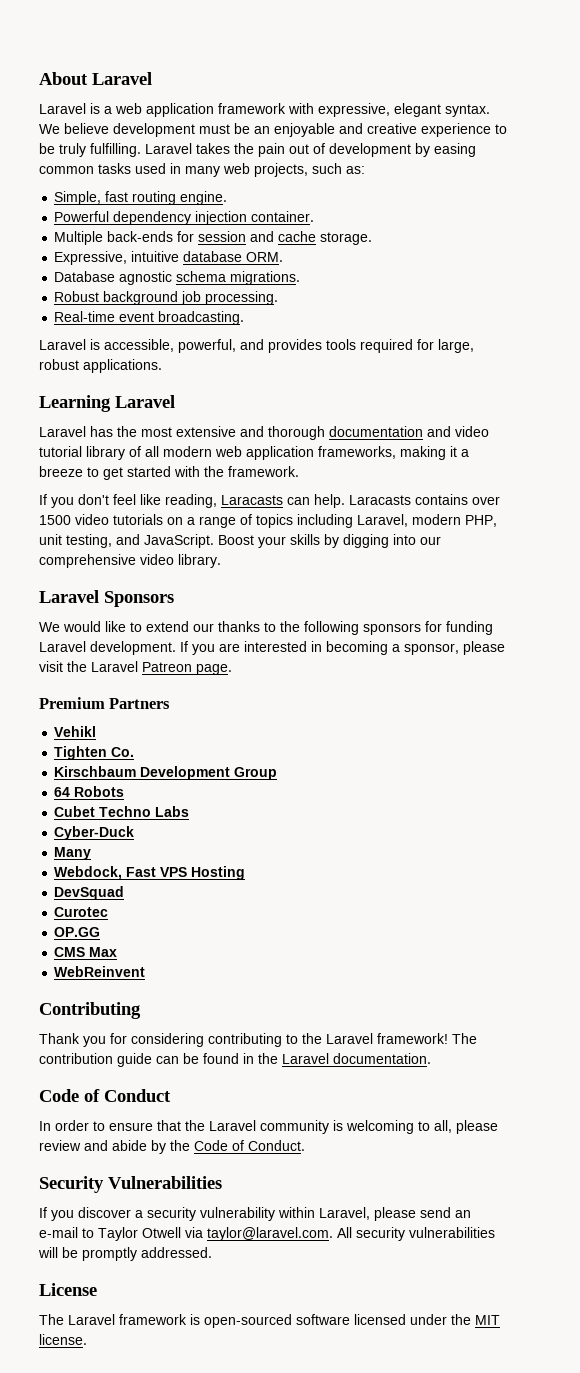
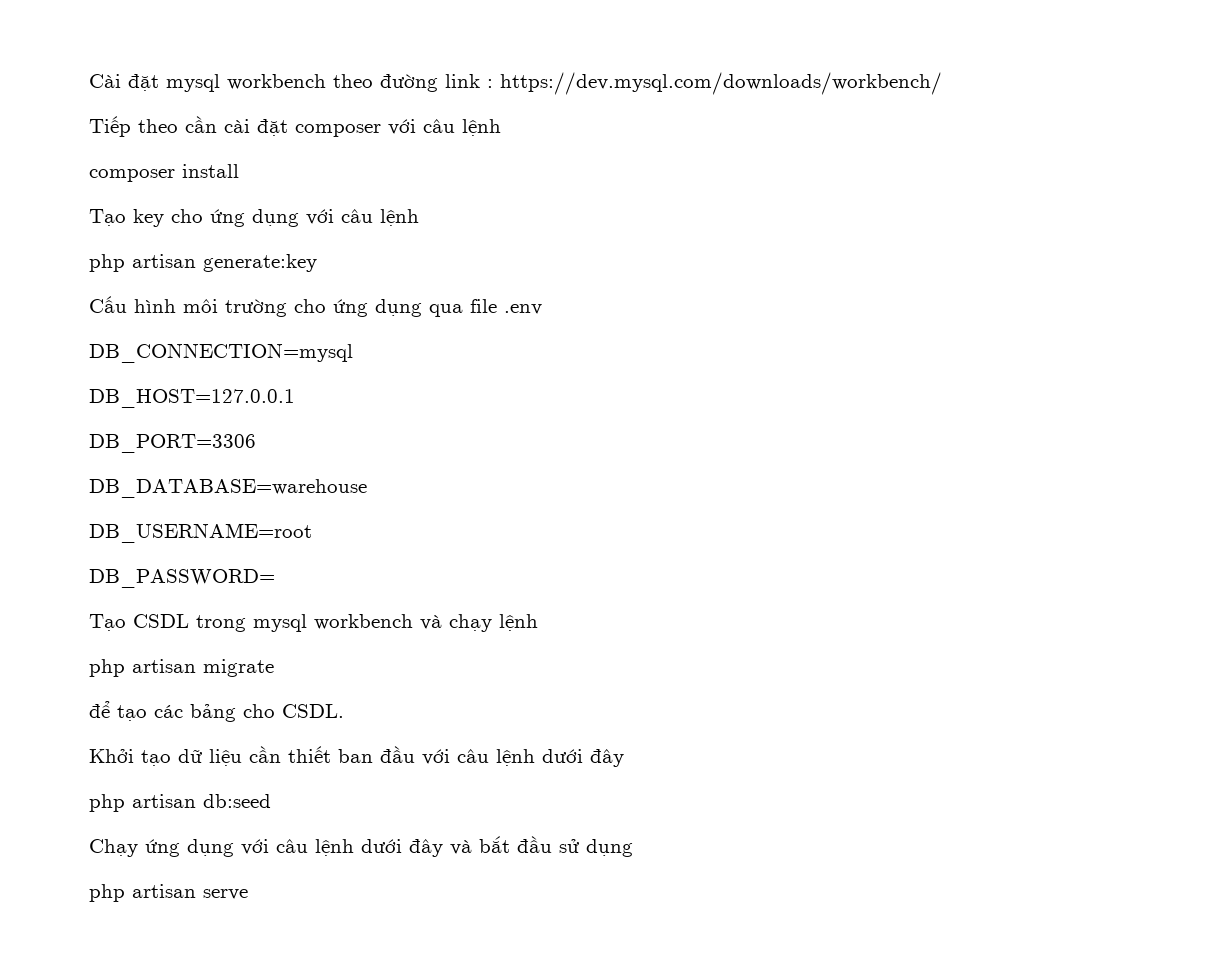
[39,72,152,85] [39,103,490,117] [39,123,507,137] [39,143,476,157] [39,163,365,177] [54,191,228,205] [54,211,315,225] [54,231,373,245] [54,251,284,265] [54,271,301,285] [54,291,279,305] [54,311,245,325] [39,339,474,353] [39,359,162,373] [39,395,175,412] [39,426,489,440] [39,446,469,460] [39,466,299,480] [39,494,500,508] [39,514,497,528] [39,534,441,548] [39,554,221,568] [39,590,174,607] [39,621,493,635] [39,641,505,655] [39,661,232,675] [39,697,171,709] [54,726,97,737] [54,746,135,760] [54,766,278,780] [54,786,125,797] [54,806,190,817] [54,826,135,840] [54,847,92,860] [54,866,246,880] [54,886,125,900] [54,907,109,917] [54,927,101,937] [54,947,118,957] [54,966,146,977] [39,1002,141,1019] [39,1033,477,1047] [39,1053,431,1067] [39,1089,171,1102] [39,1120,498,1134] [39,1140,305,1154] [39,1176,222,1193] [39,1207,471,1221] [39,1227,495,1241] [38,1247,212,1261] [39,1283,97,1296] [39,1314,500,1328] [39,1334,87,1345] About Laravel // Laravel is a web application framework with expressive, elegant syntax. We believe development must be an enjoyable and creative experience to be truly fulfilling. Laravel takes the pain out of development by easing common tasks used in many web projects, such as: // Simple, fast routing engine. // Powerful dependency injection container. // Multiple back-ends for session and cache storage. // Expressive, intuitive database ORM. // Database agnostic schema migrations. // Robust background job processing. // Real-time event broadcasting. // Laravel is accessible, powerful, and provides tools required for large, robust applications. // Learning Laravel // Laravel has the most extensive and thorough documentation and video tutorial library of all modern web application frameworks, making it a breeze to get started with the framework. // If you don't feel like reading, Laracasts can help. Laracasts contains over 1500 video tutorials on a range of topics including Laravel, modern PHP, unit testing, and JavaScript. Boost your skills by digging into our comprehensive video library. // Laravel Sponsors // We would like to extend our thanks to the following sponsors for funding Laravel development. If you are interested in becoming a sponsor, please visit the Laravel Patreon page. // Premium Partners // Vehikl // Tighten Co. // Kirschbaum Development Group // 64 Robots // Cubet Techno Labs // Cyber-Duck // Many // Webdock, Fast VPS Hosting // DevSquad // Curotec // OP.GG // CMS Max // WebReinvent // Contributing // Thank you for considering contributing to the Laravel framework! The contribution guide can be found in the Laravel documentation. // Code of Conduct // In order to ensure that the Laravel community is welcoming to all, please review and abide by the Code of Conduct. // Security Vulnerabilities // If you discover a security vulnerability within Laravel, please send an e-mail to Taylor Otwell via taylor@laravel.com. All security vulnerabilities will be promptly addressed. // License // The Laravel framework is open-sourced software licensed under the MIT license. -> [89,72,942,95] [89,116,501,137] [89,164,239,182] [89,209,419,227] [89,254,317,272] [89,296,542,317] [89,343,353,363] [89,389,295,408] [89,434,256,453] [89,479,367,498] [89,523,312,543] [89,569,275,588] [89,614,538,632] [89,659,274,677] [89,701,344,722] [89,746,624,767] [89,794,271,812] [89,836,633,857] [89,884,248,902] Cài đặt mysql workbench theo đường link : https://dev.mysql.com/downloads/workbench/ // Tiếp theo cần cài đặt composer với câu lệnh // composer install // Tạo key cho ứng dụng với câu lệnh // php artisan generate:key // Cấu hình môi trường cho ứng dụng qua file .env // DB_CONNECTION=mysql // DB_HOST=127.0.0.1 // DB_PORT=3306 // DB_DATABASE=warehouse // DB_USERNAME=root // DB_PASSWORD= // Tạo CSDL trong mysql workbench và chạy lệnh // php artisan migrate // để tạo các bảng cho CSDL. // Khởi tạo dữ liệu cần thiết ban đầu với câu lệnh dưới đây // php artisan db:seed // Chạy ứng dụng với câu lệnh dưới đây và bắt đầu sử dụng // php artisan serve

